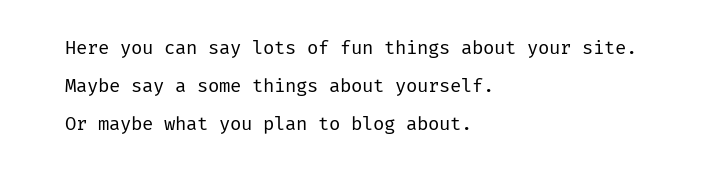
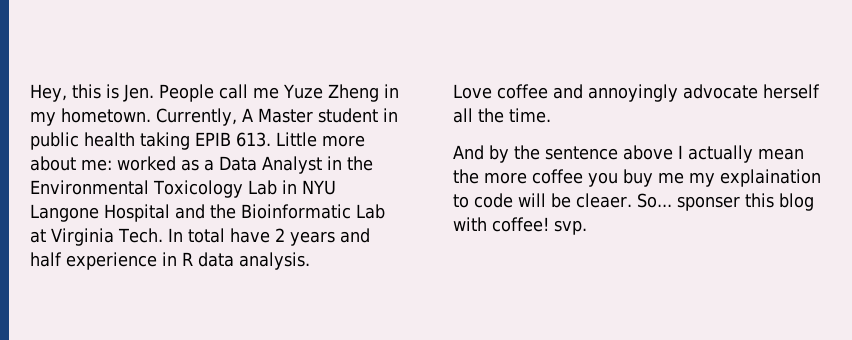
[65,40,637,58] [65,78,494,96] [65,116,472,134] Here you can say lots of fun things about your site. // Maybe say a some things about yourself. // Or maybe what you plan to blog about. -> [30,84,399,102] [30,108,398,126] [30,132,365,150] [30,156,373,174] [30,180,336,198] [30,204,385,222] [30,228,370,246] [30,252,310,270] [453,84,820,102] [453,108,551,123] [453,145,804,163] [453,169,821,187] [453,193,814,211] [453,217,587,235] Hey, this is Jen. People call me Yuze Zheng in my hometown. Currently, A Master student in public health taking EPIB 613. Little more about me: worked as a Data Analyst in the Environmental Toxicology Lab in NYU Langone Hospital and the Bioinformatic Lab at Virginia Tech. In total have 2 years and half experience in R data analysis. // Love coffee and annoyingly advocate herself all the time. // And by the sentence above I actually mean the more coffee you buy me my explaination to code will be cleaer. So... sponser this blog with coffee! svp.

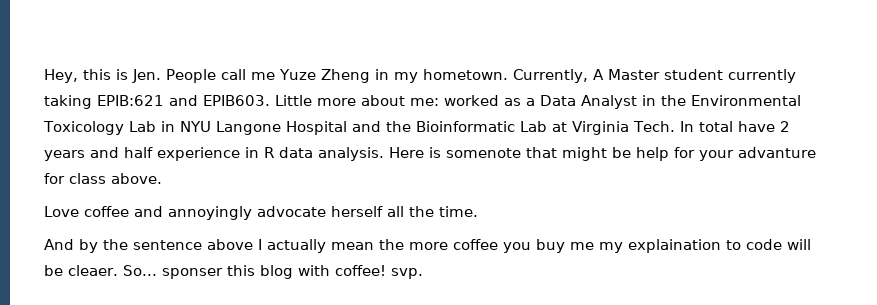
[383,108,398,122] [30,132,271,150] in public health taking EPIB 613. -> [727,69,796,83] [44,95,270,109] currently taking EPIB:621 and EPIB603.
(310, 261) none -> [389,147,816,161] [44,173,162,184] Here is somenote that might be help for your advanture for class above.

